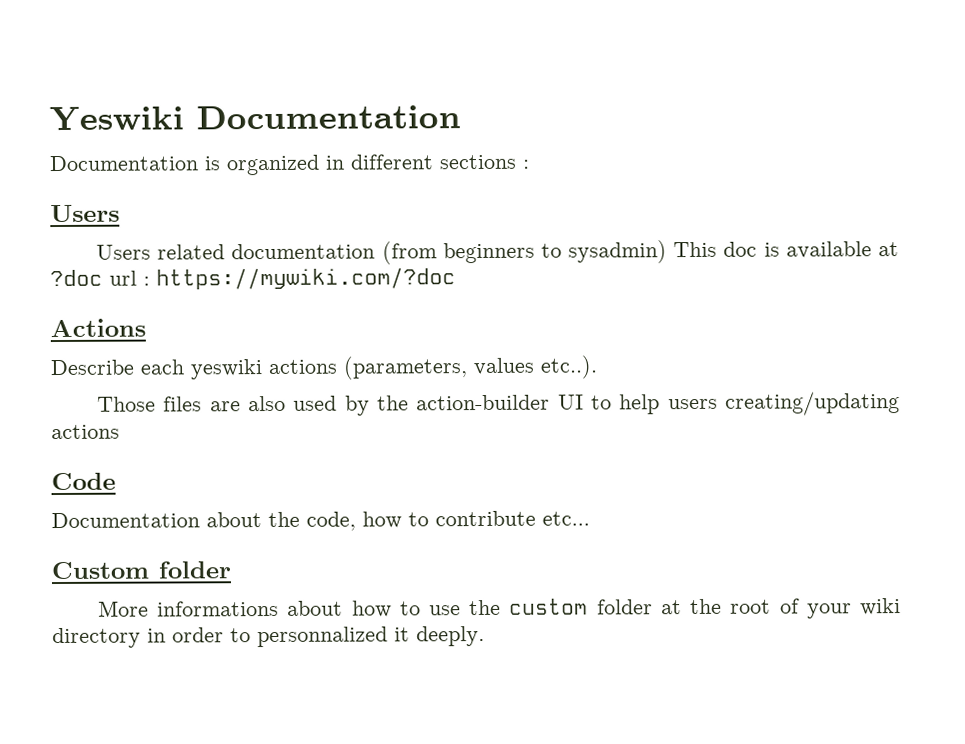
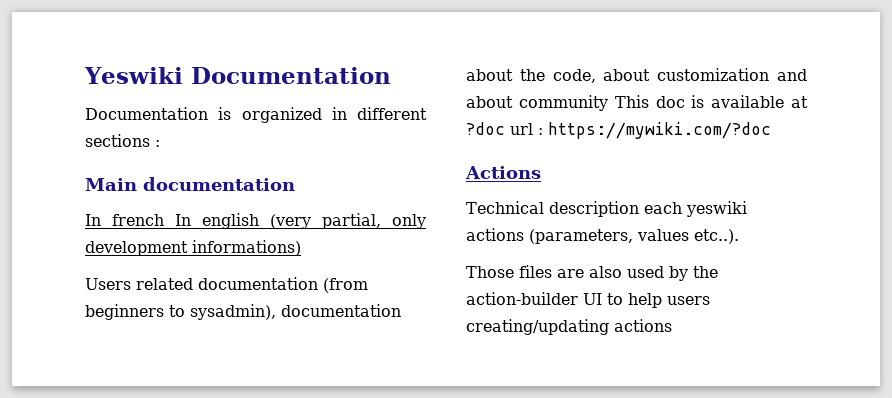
[50,204,120,223] Users -> [85,177,295,191] [85,213,426,229] [85,240,301,256] Main documentation // In french In english (very partial, only development informations)
[568,240,668,264] sysadmin) -> [190,304,401,320] [466,68,807,83] [466,95,608,111] sysadmin), documentation about the code, about customization and about community
[50,359,135,376] Describe -> [466,201,639,217] Technical description
[51,472,116,491] [51,510,590,531] [51,561,231,580] [97,598,901,619] [52,625,485,649] // Code // Documentation about the code, how to contribute etc... // Custom folder // More informations about how to use the custom folder at the root of your wiki directory in order to personnalized it deeply. -> (672, 325) none

